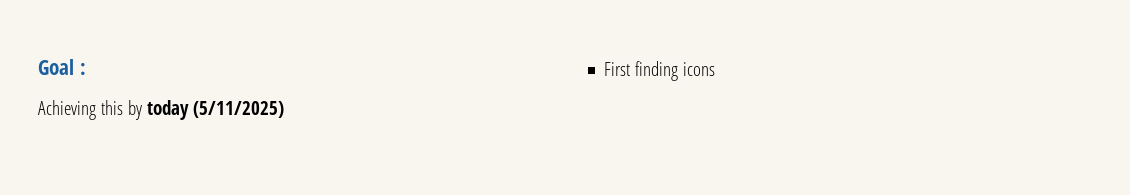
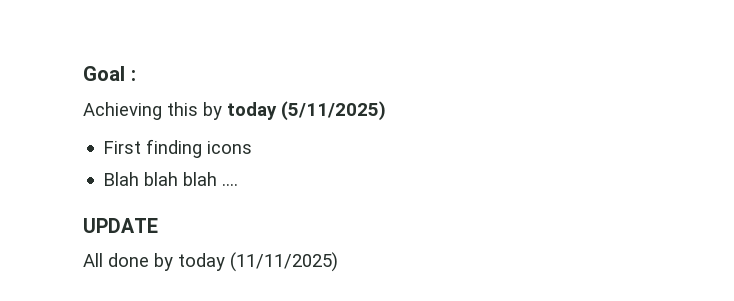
(716, 69) none -> [103,172,239,186] [83,218,158,233] [83,252,338,272] // Blah blah blah .... // UPDATE // All done by today (11/11/2025)

